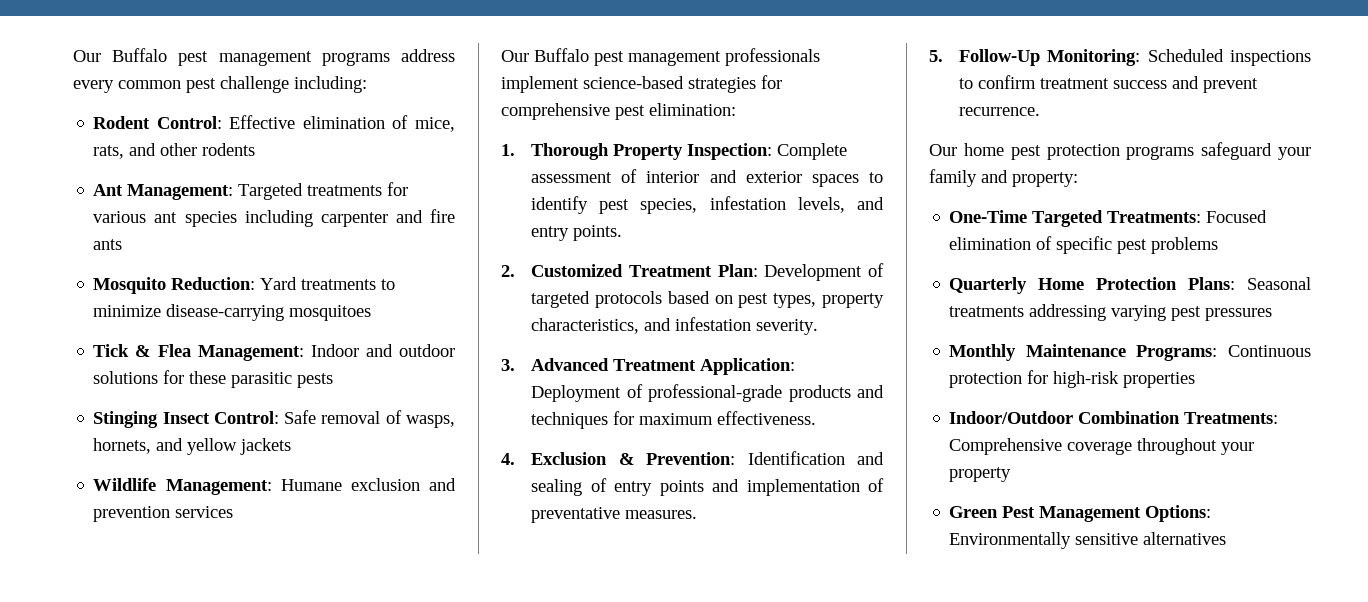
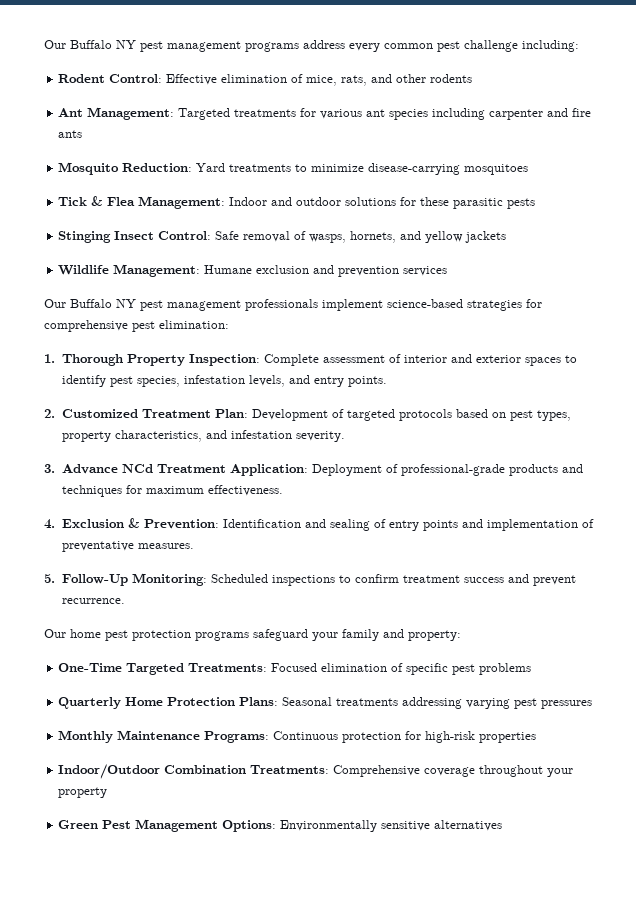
[73,48,168,62] Our Buffalo -> [44,40,136,49] Our Buffalo NY
(589, 55) none -> [116,299,136,308] NY
[531,358,610,371] Advanced -> [61,464,153,474] Advance NCd

